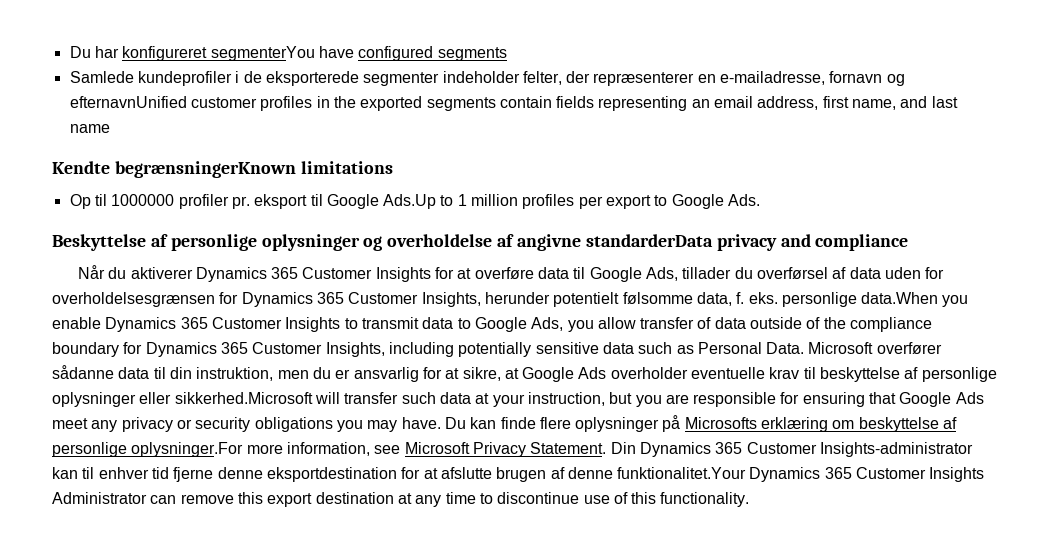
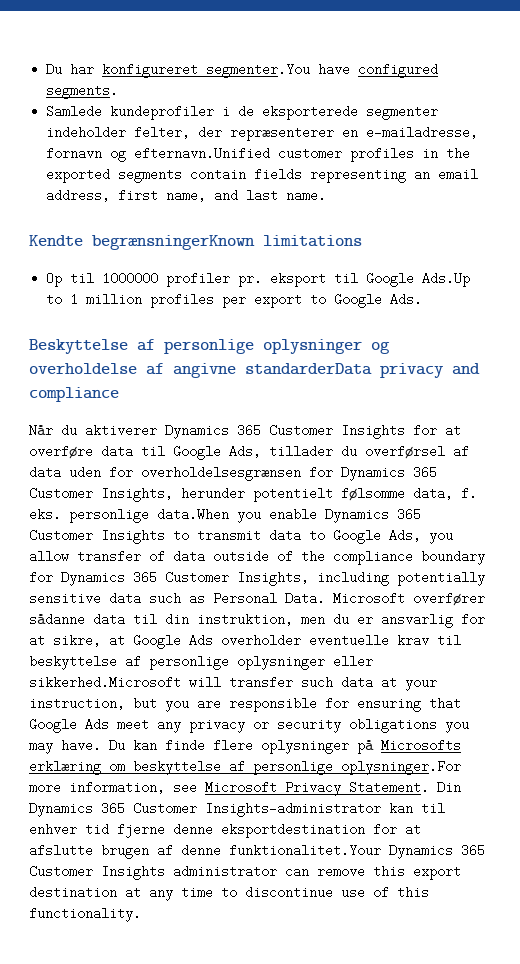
[210,46,315,61] segmenterYou -> [206,63,311,78] segmenter.You
[437,47,507,61] segments -> [46,84,119,99] segments.
[69,96,187,108] efternavnUnified -> [134,147,271,160] efternavn.Unified
[69,124,110,133] name -> [286,189,327,202] name.
[52,492,147,504] Administrator -> [173,865,277,878] administrator

